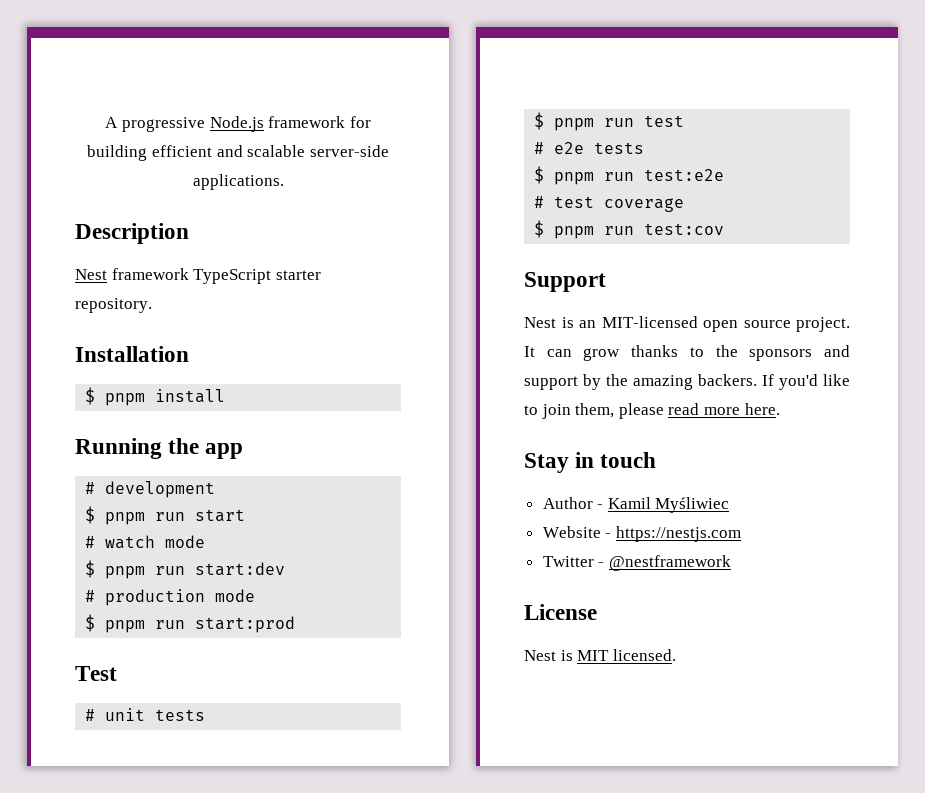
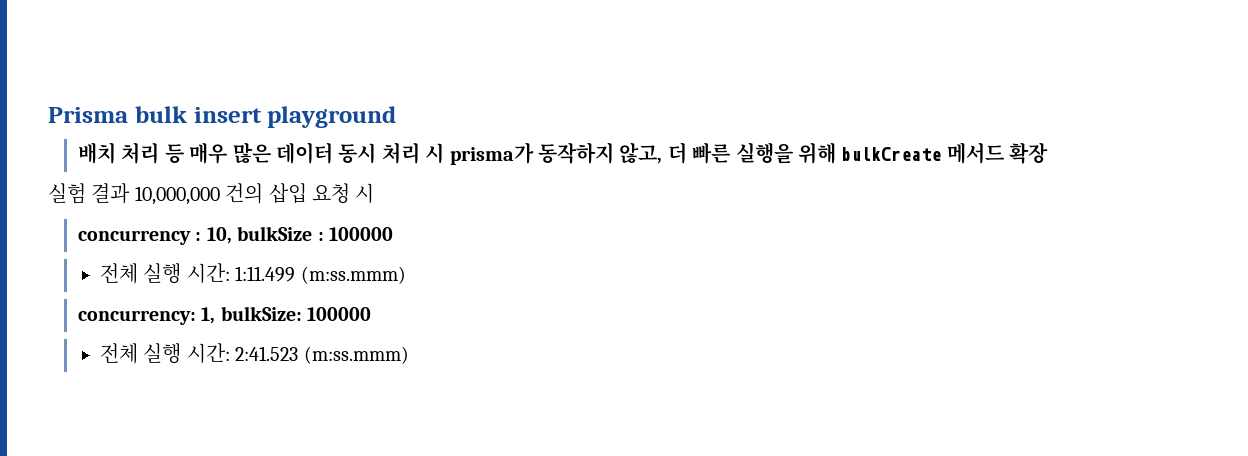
[105,116,371,132] [87,145,389,161] [192,174,284,190] [75,223,189,244] [75,268,321,284] [75,298,152,313] [75,346,189,362] [85,387,226,406] [75,438,244,459] [85,481,216,498] [85,506,246,525] [85,535,206,549] [85,560,286,579] [85,589,256,606] [85,614,296,633] [75,666,117,681] [85,708,206,721] [534,112,685,131] [534,142,645,154] [534,166,725,185] [534,196,685,212] [534,220,725,239] [524,272,606,292] [524,316,850,332] [524,345,850,361] [524,374,850,390] [524,403,780,419] [524,452,657,473] [542,497,730,513] [542,526,741,542] [542,555,731,571] [524,604,597,620] [524,649,676,661] A progressive Node.js framework for building efficient and scalable server-side applications. // Description // Nest framework TypeScript starter repository. // Installation // $ pnpm install // Running the app // # development // $ pnpm run start // # watch mode // $ pnpm run start:dev // # production mode // $ pnpm run start:prod // Test // # unit tests // $ pnpm run test // # e2e tests // $ pnpm run test:e2e // # test coverage // $ pnpm run test:cov // Support // Nest is an MIT-licensed open source project. It can grow thanks to the sponsors and support by the amazing backers. If you'd like to join them, please read more here. // Stay in touch // Author - Kamil Myśliwiec // Website - https://nestjs.com // Twitter - @nestframework // License // Nest is MIT licensed. -> [48,106,397,128] [78,142,1049,165] [48,183,375,205] [78,226,394,245] [100,263,406,284] [78,306,372,325] [100,343,409,364] Prisma bulk insert playground // 배치 처리 등 매우 많은 데이터 동시 처리 시 prisma가 동작하지 않고, 더 빠른 실행을 위해 bulkCreate 메서드 확장 // 실험 결과 10,000,000 건의 삽입 요청 시 // concurrency : 10, bulkSize : 100000 // 전체 실행 시간: 1:11.499 (m:ss.mmm) // concurrency: 1, bulkSize: 100000 // 전체 실행 시간: 2:41.523 (m:ss.mmm)

